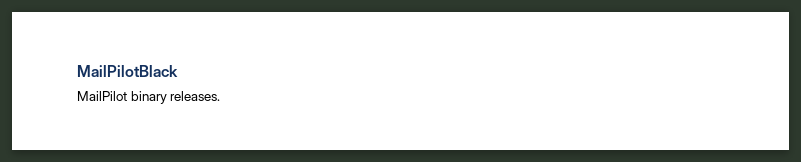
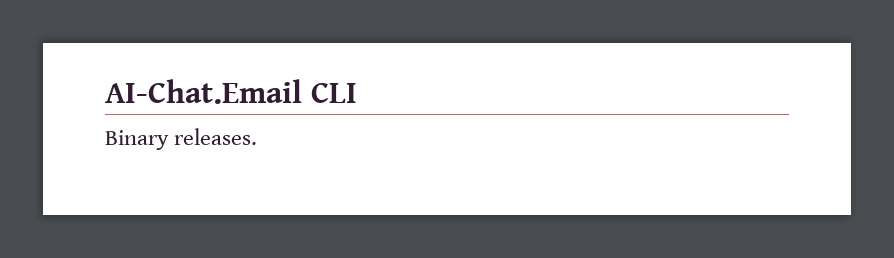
[77,65,178,77] [77,91,167,104] MailPilotBlack // MailPilot binary -> [105,79,357,104] [105,130,169,150] AI-Chat.Email CLI // Binary

